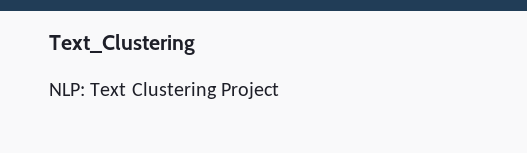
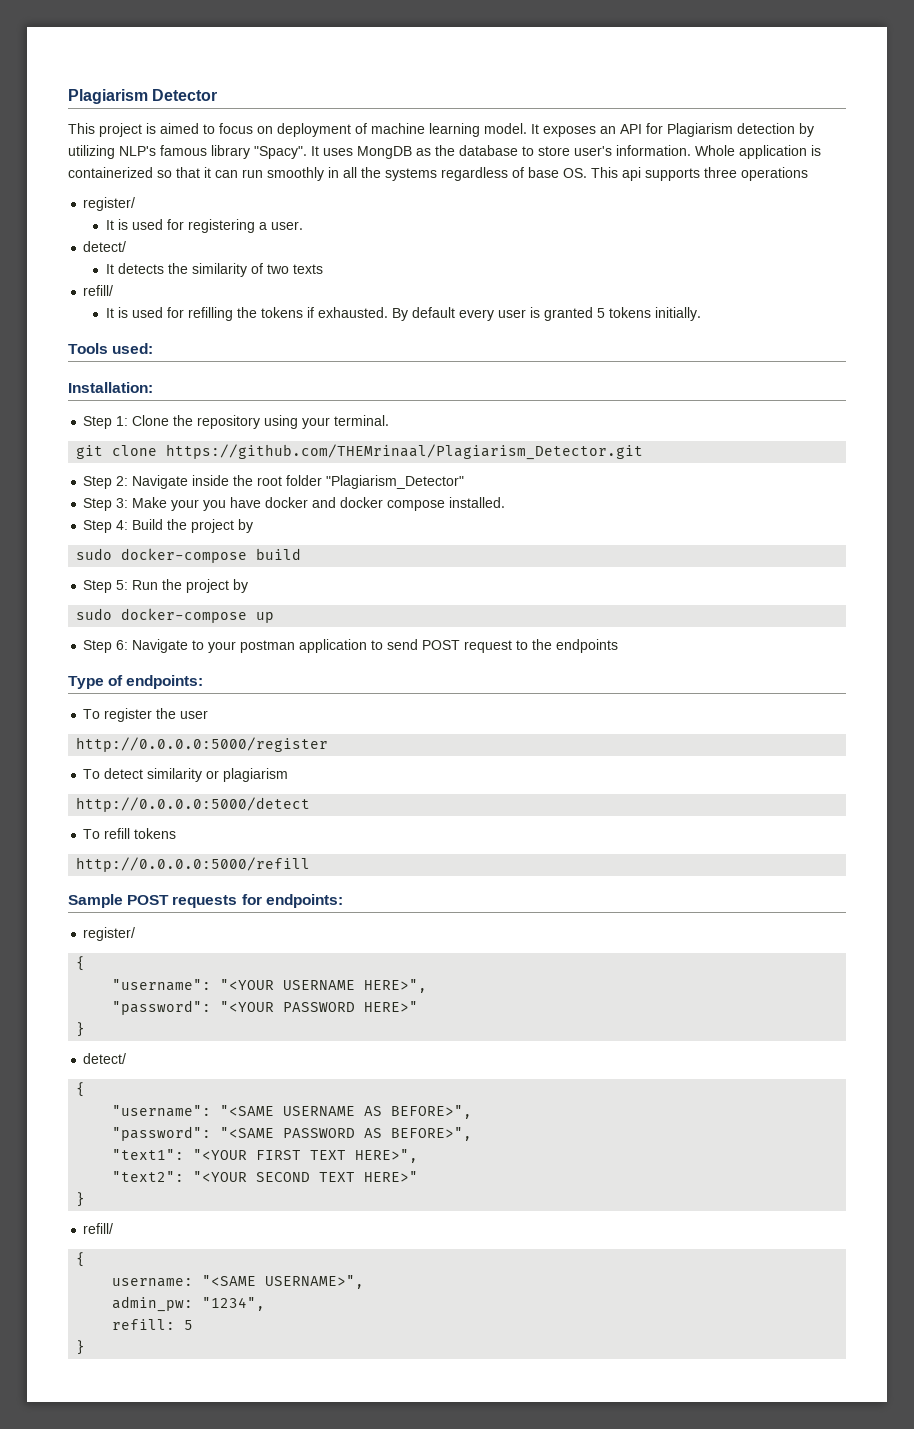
[49,34,195,55] [49,82,280,99] Text_Clustering // NLP: Text Clustering Project -> [68,89,218,104] [68,123,814,137] [68,145,821,159] [68,167,808,181] [83,197,136,211] [105,219,303,233] [83,241,127,252] [105,263,323,277] [83,285,114,296] [105,307,701,321] [68,343,154,354] [68,382,153,393] [83,415,390,429] [76,444,644,460] [83,475,465,489] [83,497,506,511] [83,519,254,533] [76,548,302,563] [83,579,249,593] [76,608,275,623] [83,639,619,653] [68,675,204,689] [83,708,209,722] [76,737,329,752] [83,768,289,782] [76,797,311,812] [83,828,177,839] [76,857,311,872] [68,894,343,908] [83,927,136,941] [76,956,86,971] [112,979,428,993] [112,1000,419,1015] [76,1022,86,1037] [83,1053,127,1064] [76,1082,86,1097] [112,1105,473,1119] [112,1126,473,1141] [112,1149,419,1163] [112,1171,419,1182] [76,1192,86,1207] [83,1223,114,1234] [76,1252,86,1267] [112,1275,365,1289] [112,1296,266,1312] [112,1319,194,1330] [76,1340,86,1355] Plagiarism Detector // This project is aimed to focus on deployment of machine learning model. It exposes an API for Plagiarism detection by utilizing NLP's famous library "Spacy". It uses MongDB as the database to store user's information. Whole application is containerized so that it can run smoothly in all the systems regardless of base OS. This api supports three operations // register/ // It is used for registering a user. // detect/ // It detects the similarity of two texts // refill/ // It is used for refilling the tokens if exhausted. By default every user is granted 5 tokens initially. // Tools used: // Installation: // Step 1: Clone the repository using your terminal. // git clone https://github.com/THEMrinaal/Plagiarism_Detector.git // Step 2: Navigate inside the root folder "Plagiarism_Detector" // Step 3: Make your you have docker and docker compose installed. // Step 4: Build the project by // sudo docker-compose build // Step 5: Run the project by // sudo docker-compose up // Step 6: Navigate to your postman application to send POST request to the endpoints // Type of endpoints: // To register the user // http://0.0.0.0:5000/register // To detect similarity or plagiarism // http://0.0.0.0:5000/detect // To refill tokens // http://0.0.0.0:5000/refill // Sample POST requests for endpoints: // register/ // { // "username": "<YOUR USERNAME HERE>", // "password": "<YOUR PASSWORD HERE>" // } // detect/ // { // "username": "<SAME USERNAME AS BEFORE>", // "password": "<SAME PASSWORD AS BEFORE>", // "text1": "<YOUR FIRST TEXT HERE>", // "text2": "<YOUR SECOND TEXT HERE>" // } // refill/ // { // username: "<SAME USERNAME>", // admin_pw: "1234", // refill: 5 // }

